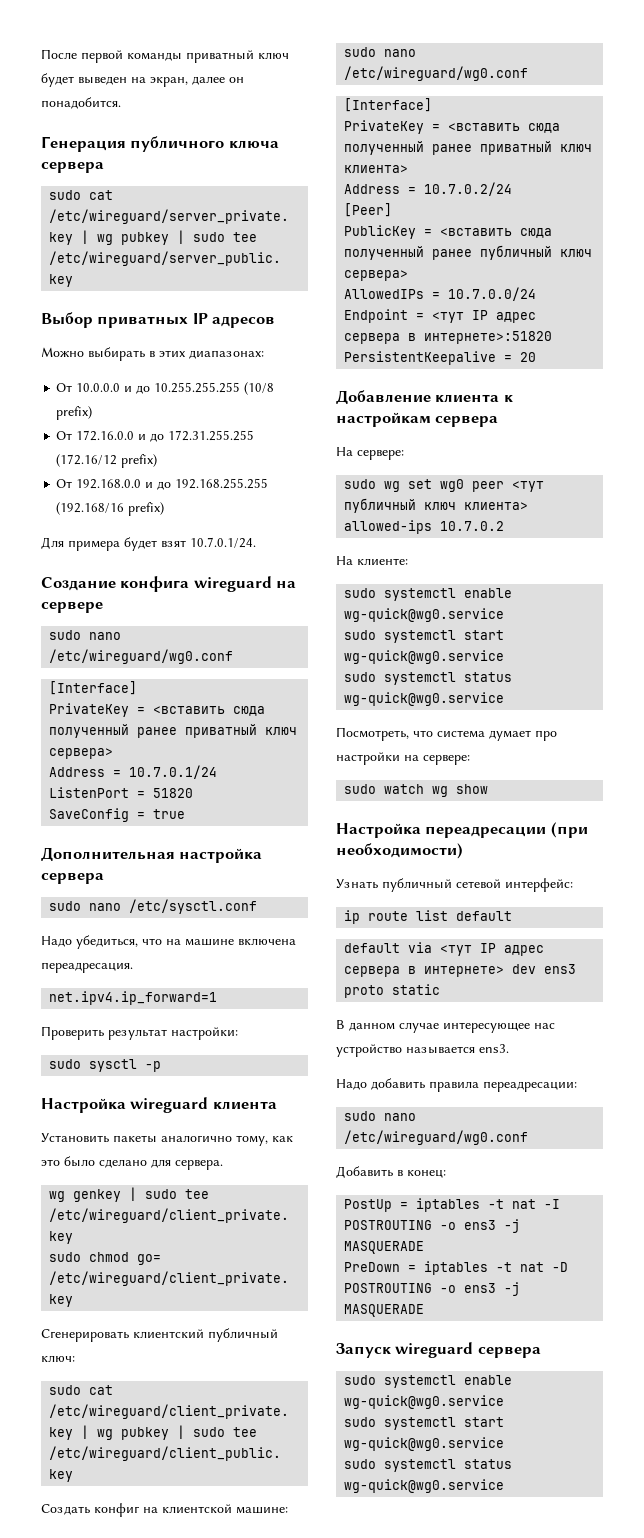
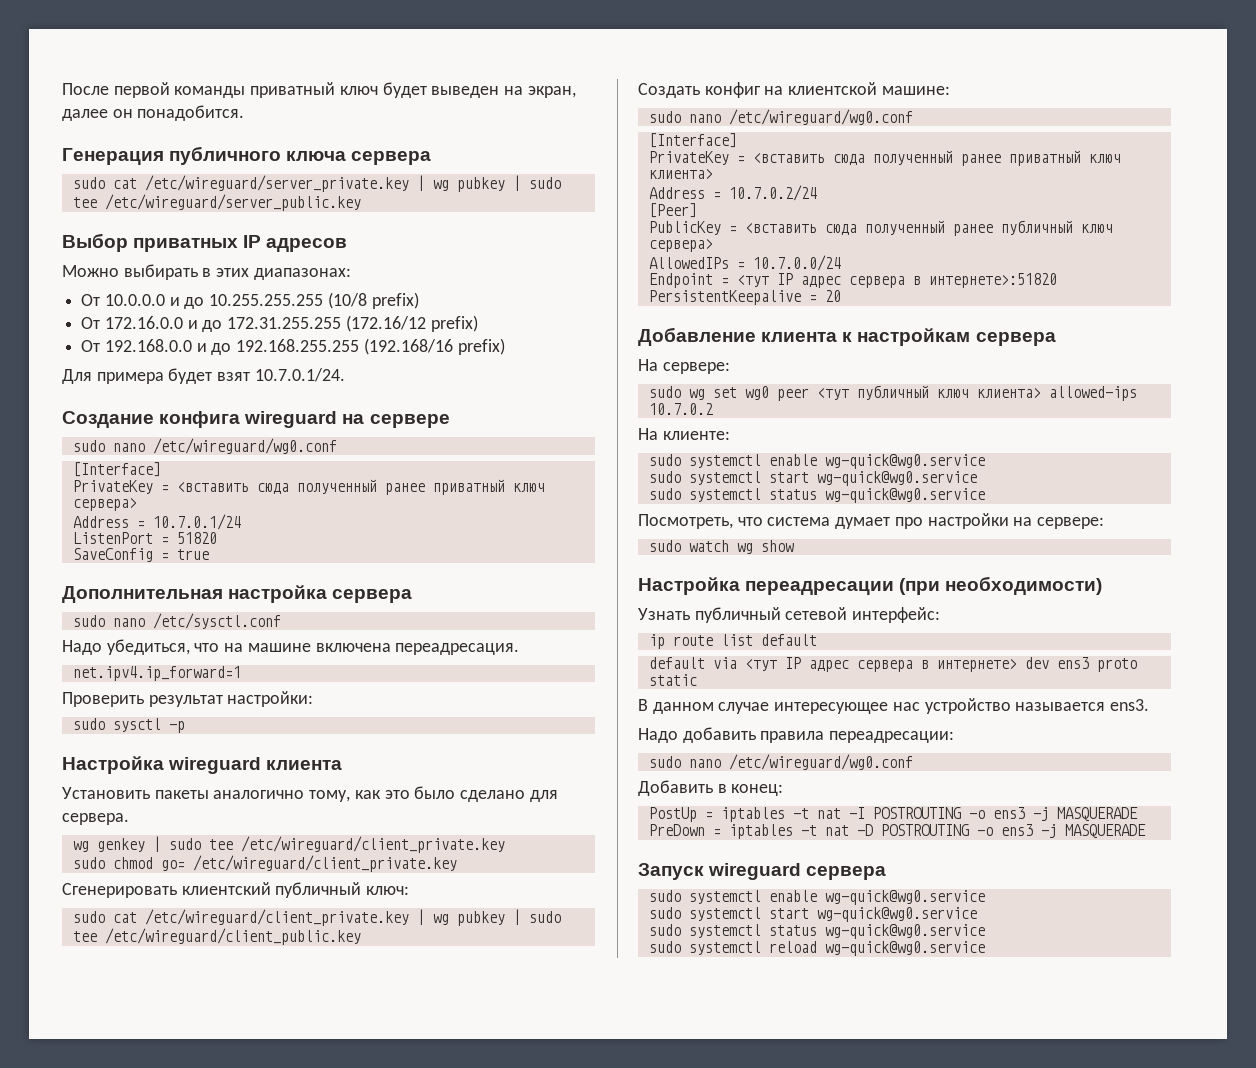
(505, 1486) none -> [648,941,985,956] // sudo systemctl reload wg-quick@wg0.service

